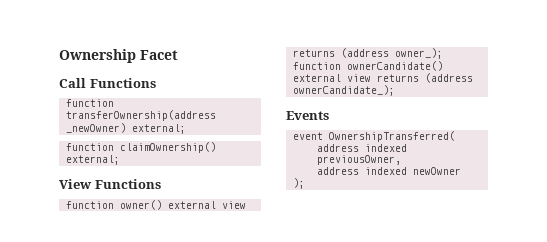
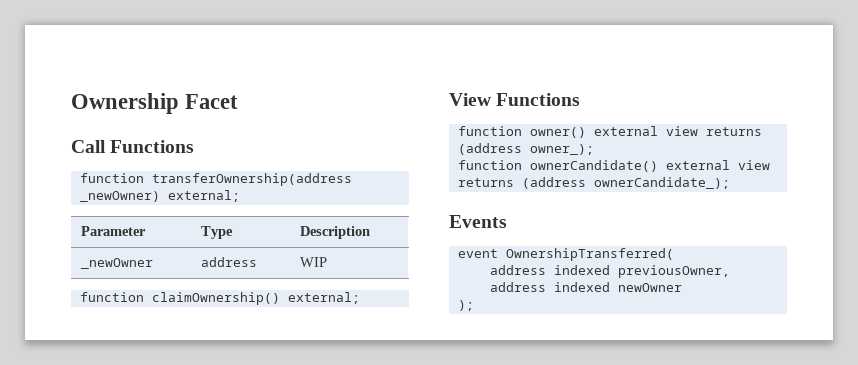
(186, 129) none -> [80,226,146,236] [200,226,233,239] [299,226,370,239] [80,258,153,269] [200,257,257,267] [299,257,327,267] // Parameter | Type | Description // _newOwner | address | WIP

